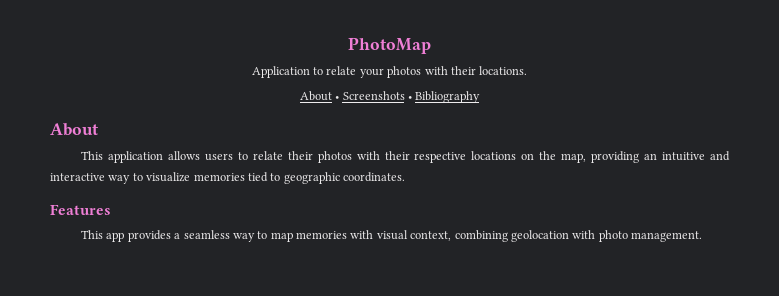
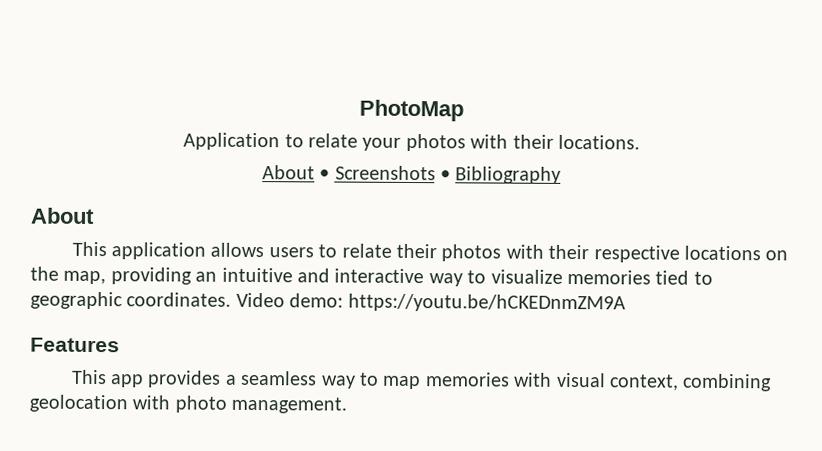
(405, 177) none -> [235,292,626,313] Video demo: https://youtu.be/hCKEDnmZM9A

